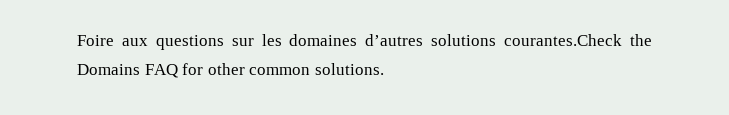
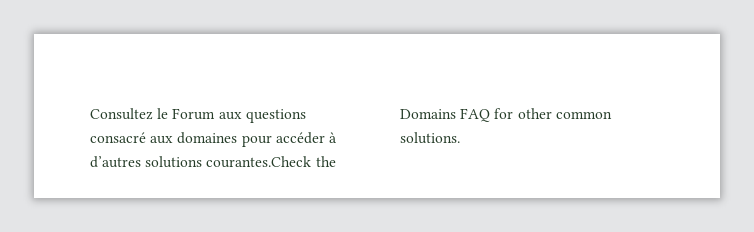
[77,34,358,50] Foire aux questions sur les domaines -> [90,108,306,123] [90,132,337,147] Consultez le Forum aux questions consacré aux domaines pour accéder à

